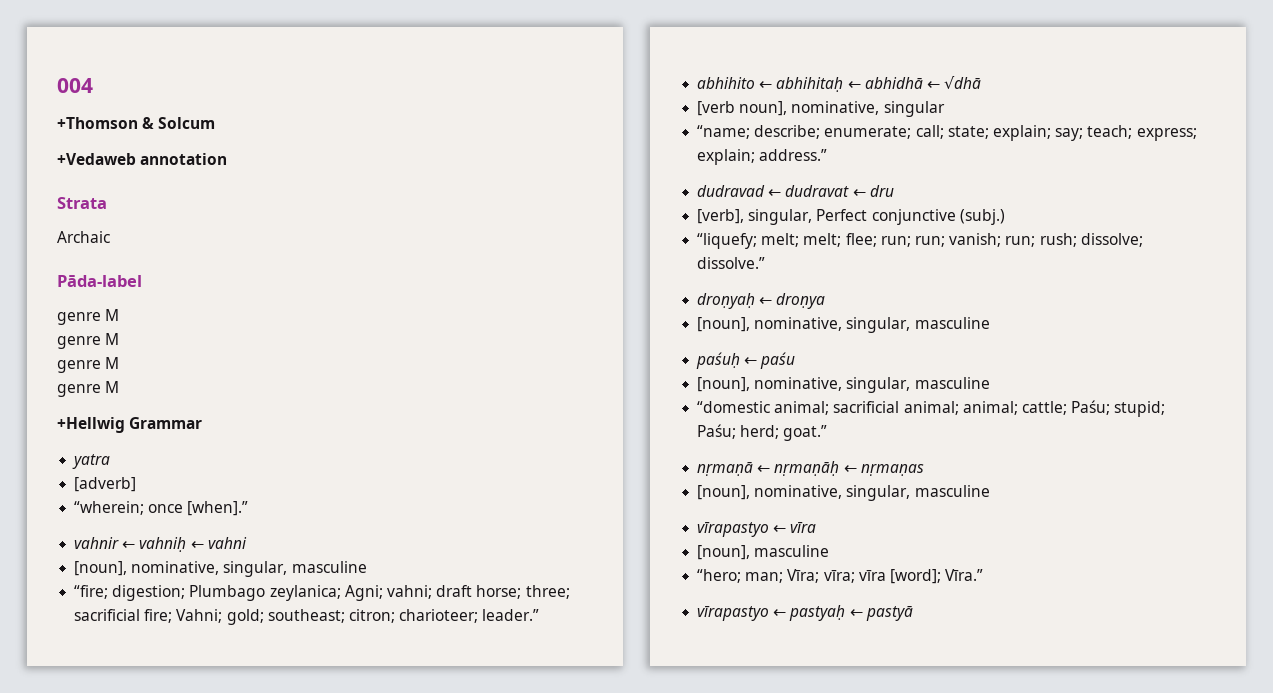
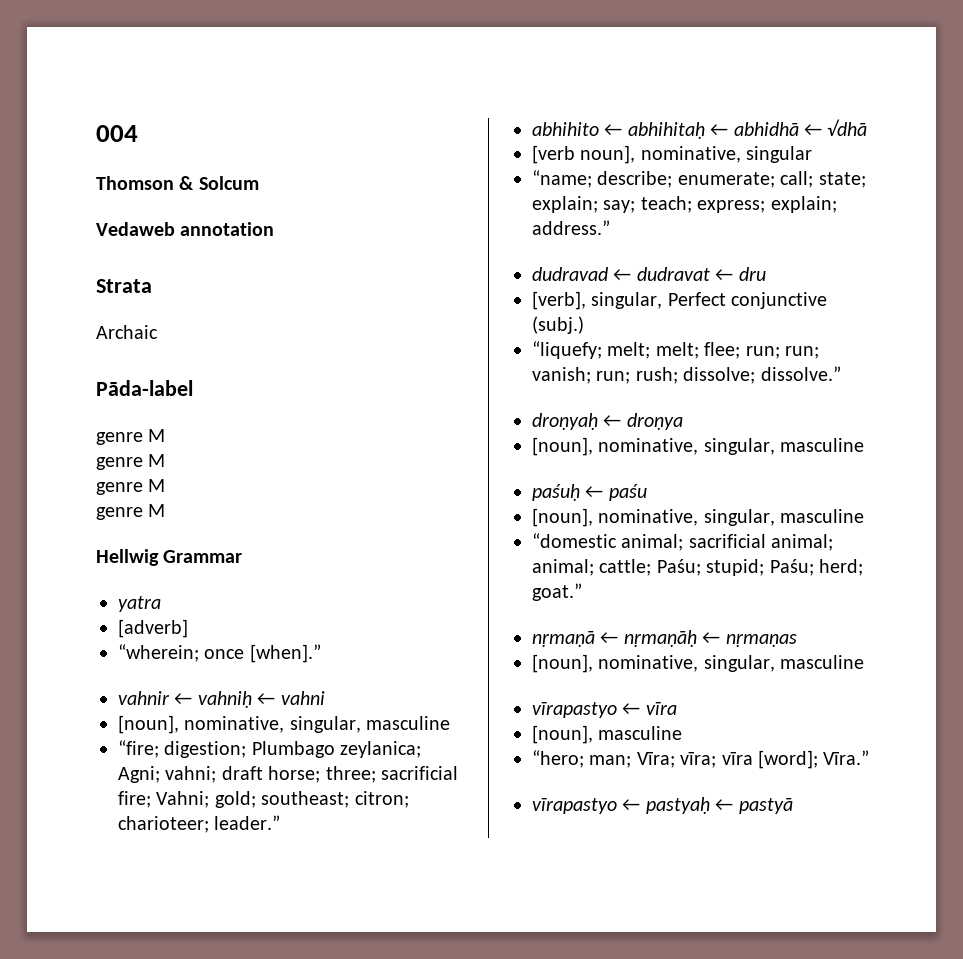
[57,117,138,129] +Thomson -> [96,176,174,190] Thomson
[57,153,136,165] +Vedaweb -> [96,222,175,236] Vedaweb
[57,417,125,433] +Hellwig -> [96,549,159,566] Hellwig

